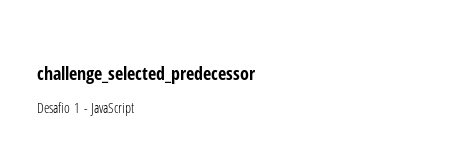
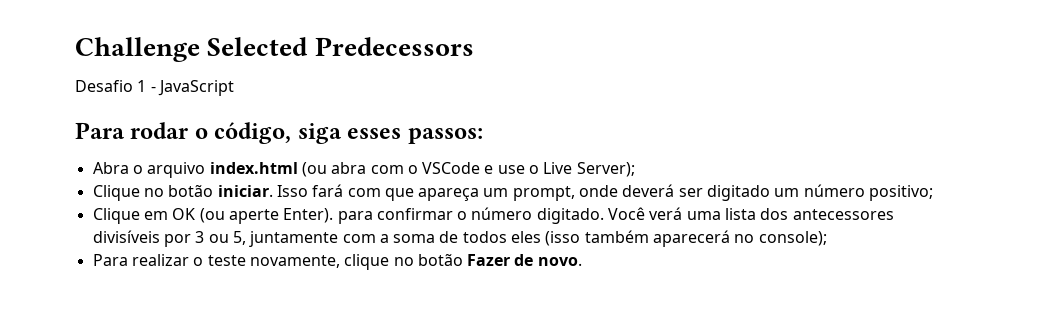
[37,66,256,84] challenge_selected_predecessor -> [75,37,474,62] Challenge Selected Predecessors
(135, 109) none -> [75,122,483,144] [92,162,635,178] [92,184,934,201] [92,207,894,224] [92,230,827,247] [92,253,582,270] // Para rodar o código, siga esses passos: // Abra o arquivo index.html (ou abra com o VSCode e use o Live Server); // Clique no botão iniciar. Isso fará com que apareça um prompt, onde deverá ser digitado um número positivo; // Clique em OK (ou aperte Enter). para confirmar o número digitado. Você verá uma lista dos antecessores divisíveis por 3 ou 5, juntamente com a soma de todos eles (isso também aparecerá no console); // Para realizar o teste novamente, clique no botão Fazer de novo.

